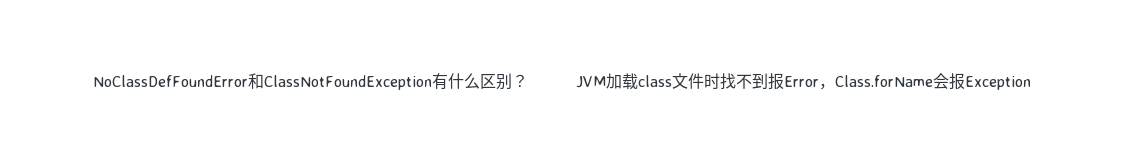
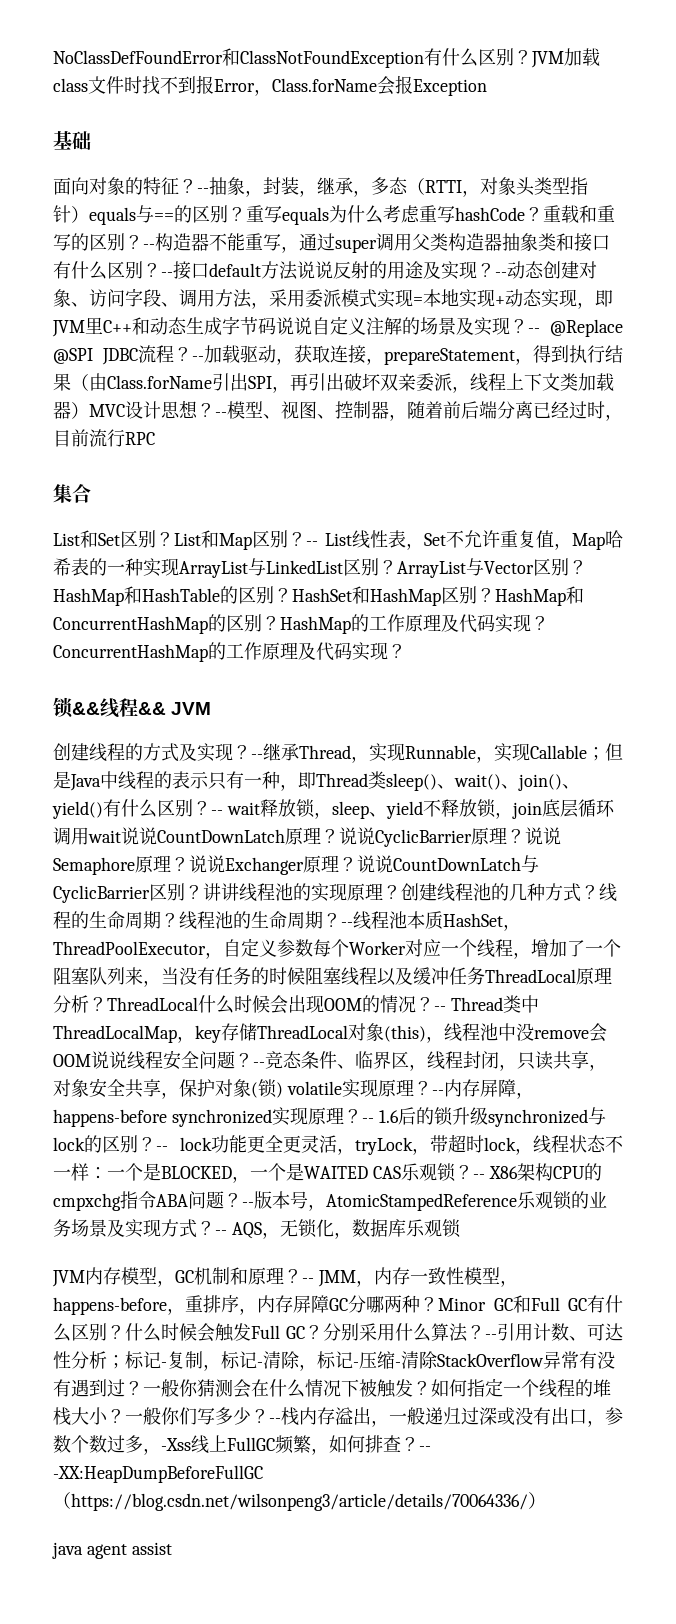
(1031, 83) none -> [53,131,91,150] [53,177,588,197] [53,205,615,225] [53,233,610,253] [53,261,597,280] [53,288,613,309] [52,316,623,337] [53,345,623,365] [53,373,614,393] [53,400,623,421] [53,429,155,447] [53,484,91,503] [53,530,623,550] [53,558,587,578] [53,586,584,606] [53,614,549,634] [53,642,406,662] [53,697,212,718] [53,743,623,763] [53,771,580,791] [52,799,615,819] [53,827,561,847] [53,855,539,875] [53,883,617,903] [53,911,521,931] [53,938,621,959] [53,967,612,987] [53,995,539,1014] [53,1023,607,1043] [53,1050,607,1071] [53,1078,534,1099] [53,1107,606,1127] [53,1134,623,1155] [53,1163,602,1183] [53,1191,607,1211] [53,1219,461,1239] [52,1267,518,1287] [53,1295,623,1315] [53,1323,623,1342] [53,1351,615,1371] [53,1378,611,1398] [53,1407,623,1427] [53,1435,431,1455] [53,1465,263,1483] [53,1492,546,1511] [52,1542,172,1559] // 基础 // 面向对象的特征？--抽象，封装，继承，多态（RTTI，对象头类型指针）equals与==的区别？重写equals为什么考虑重写hashCode？重载和重写的区别？--构造器不能重写，通过super调用父类构造器抽象类和接口有什么区别？--接口default方法说说反射的用途及实现？--动态创建对象、访问字段、调用方法，采用委派模式实现=本地实现+动态实现，即JVM里C++和动态生成字节码说说自定义注解的场景及实现？-- @Replace @SPI JDBC流程？--加载驱动，获取连接，prepareStatement，得到执行结果（由Class.forName引出SPI，再引出破坏双亲委派，线程上下文类加载器）MVC设计思想？--模型、视图、控制器，随着前后端分离已经过时，目前流行RPC // 集合 // List和Set区别？List和Map区别？-- List线性表，Set不允许重复值，Map哈希表的一种实现ArrayList与LinkedList区别？ArrayList与Vector区别？HashMap和HashTable的区别？HashSet和HashMap区别？HashMap和ConcurrentHashMap的区别？HashMap的工作原理及代码实现？ConcurrentHashMap的工作原理及代码实现？ // 锁&&线程&& JVM // 创建线程的方式及实现？--继承Thread，实现Runnable，实现Callable；但是Java中线程的表示只有一种，即Thread类sleep()、wait()、join()、yield()有什么区别？-- wait释放锁，sleep、yield不释放锁，join底层循环调用wait说说CountDownLatch原理？说说CyclicBarrier原理？说说Semaphore原理？说说Exchanger原理？说说CountDownLatch与CyclicBarrier区别？讲讲线程池的实现原理？创建线程池的几种方式？线程的生命周期？线程池的生命周期？--线程池本质HashSet，ThreadPoolExecutor，自定义参数每个Worker对应一个线程，增加了一个阻塞队列来，当没有任务的时候阻塞线程以及缓冲任务ThreadLocal原理分析？ThreadLocal什么时候会出现OOM的情况？-- Thread类中ThreadLocalMap，key存储ThreadLocal对象(this)，线程池中没remove会OOM说说线程安全问题？--竞态条件、临界区，线程封闭，只读共享，对象安全共享，保护对象(锁) volatile实现原理？--内存屏障，happens-before synchronized实现原理？-- 1.6后的锁升级synchronized与lock的区别？-- lock功能更全更灵活，tryLock，带超时lock，线程状态不一样：一个是BLOCKED，一个是WAITED CAS乐观锁？-- X86架构CPU的cmpxchg指令ABA问题？--版本号，AtomicStampedReference乐观锁的业务场景及实现方式？-- AQS，无锁化，数据库乐观锁 // JVM内存模型，GC机制和原理？-- JMM，内存一致性模型，happens-before，重排序，内存屏障GC分哪两种？Minor GC和Full GC有什么区别？什么时候会触发Full GC？分别采用什么算法？--引用计数、可达性分析；标记-复制，标记-清除，标记-压缩-清除StackOverflow异常有没有遇到过？⼀般你猜测会在什么情况下被触发？如何指定⼀个线程的堆栈⼤⼩？⼀般你们写多少？--栈内存溢出，一般递归过深或没有出口，参数个数过多，-Xss线上FullGC频繁，如何排查？-- -XX:HeapDumpBeforeFullGC（https://blog.csdn.net/wilsonpeng3/article/details/70064336/） // java agent assist

